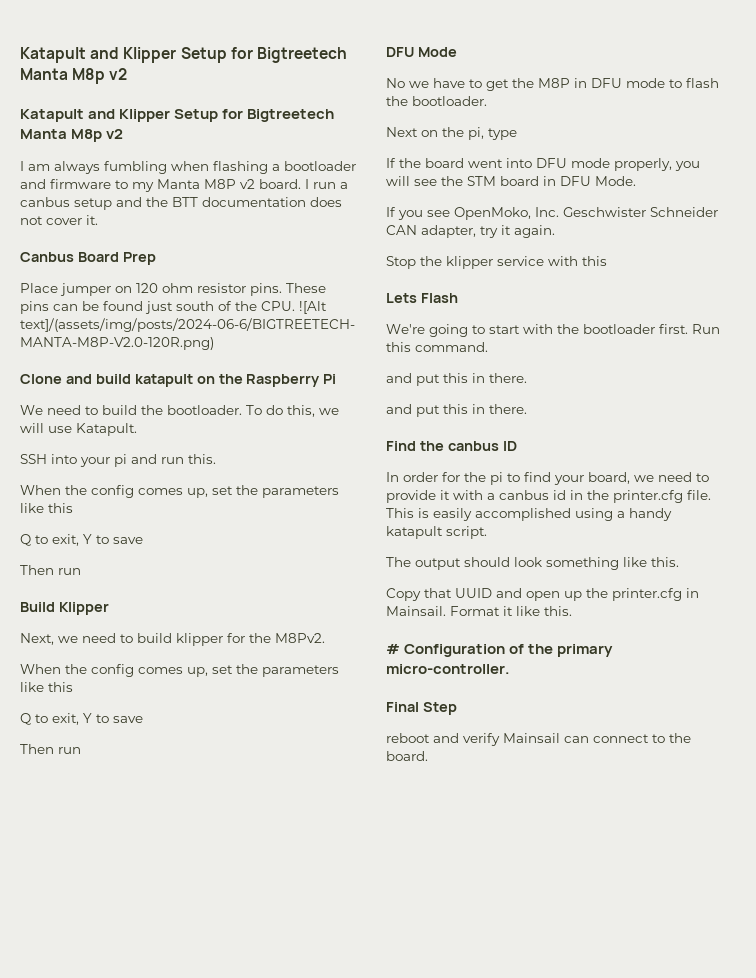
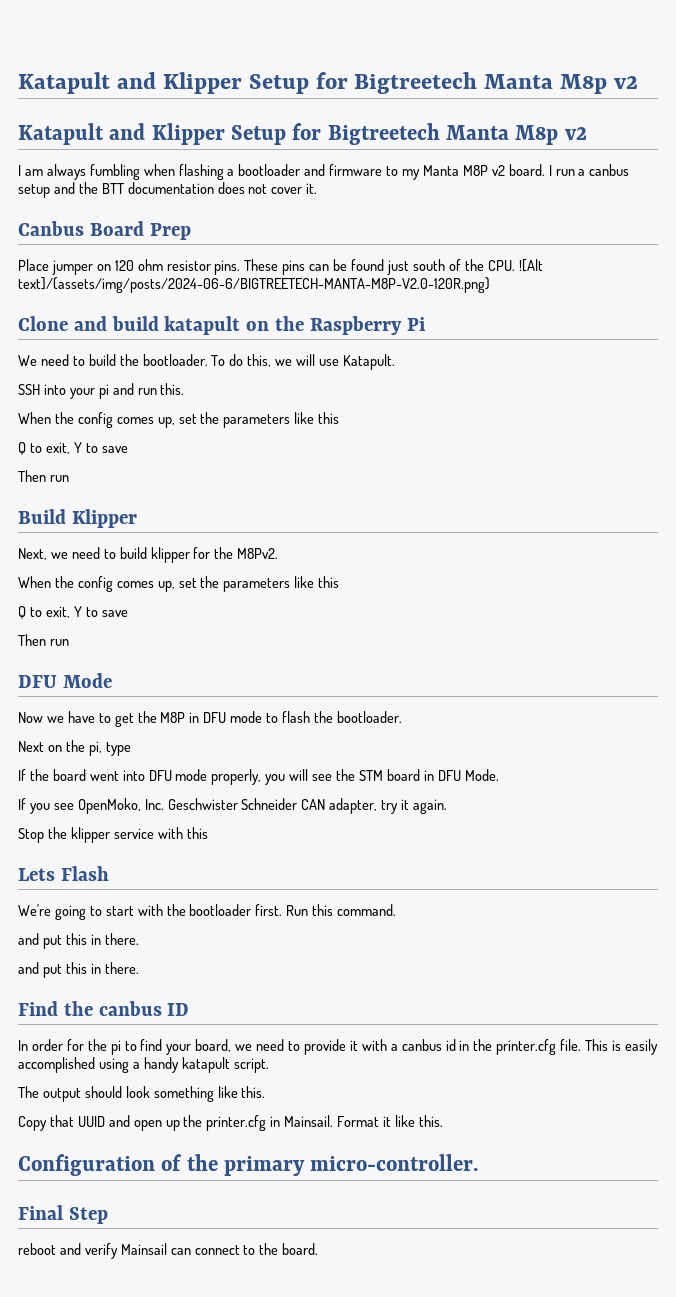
[386,78,405,88] No -> [18,712,43,723] Now
[386,644,400,654] # -> (443, 1121) none

